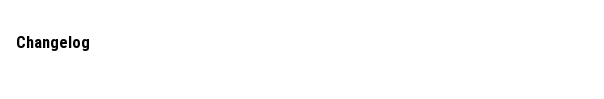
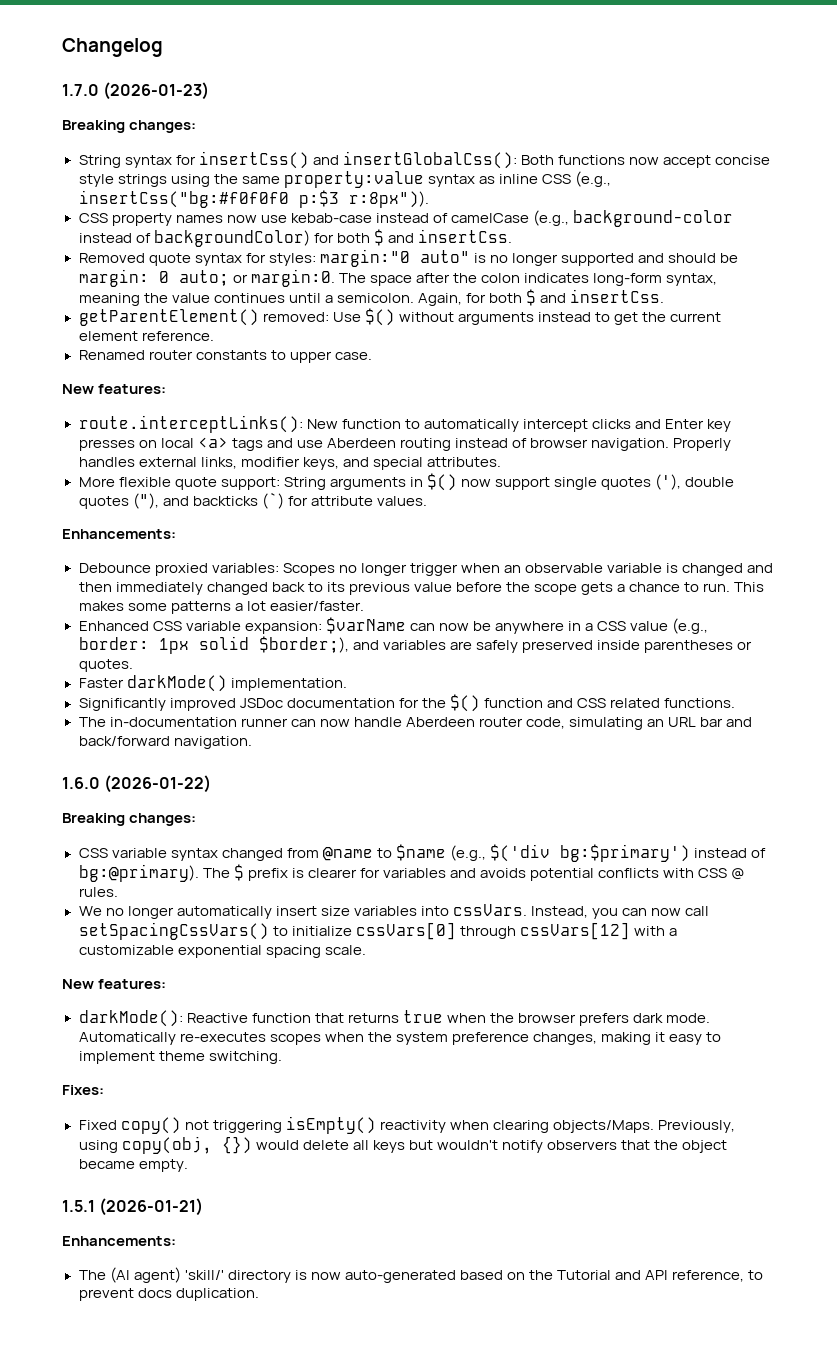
(90, 43) none -> [62,82,210,100] [62,120,197,133] [78,151,770,169] [78,171,611,188] [78,190,429,208] [78,210,733,227] [78,229,512,247] [78,249,739,267] [78,269,717,287] [78,289,665,306] [78,308,721,326] [78,331,214,341] [78,350,372,363] [62,384,167,394] [78,415,731,433] [78,437,732,451] [78,457,501,470] [78,473,735,491] [78,493,427,509] [62,529,176,539] [78,563,774,576] [78,582,765,595] [78,601,364,614] [78,617,709,634] [78,636,752,654] [78,659,133,672] [78,675,347,692] [78,694,736,712] [78,717,753,730] [78,736,252,749] [62,775,212,793] [62,813,197,826] [78,844,767,862] [78,864,746,882] [78,887,118,897] [78,904,710,919] [78,922,677,940] [78,945,366,958] [62,979,167,989] [78,1010,711,1027] [78,1032,722,1045] [78,1051,282,1064] [62,1085,104,1095] [78,1116,735,1134] [78,1136,728,1154] [78,1159,188,1172] [62,1198,204,1216] [62,1236,176,1246] [78,1267,764,1283] [78,1288,259,1301] // 1.7.0 (2026-01-23) // Breaking changes: // String syntax for insertCss() and insertGlobalCss(): Both functions now accept concise style strings using the same property:value syntax as inline CSS (e.g., insertCss("bg:#f0f0f0 p:$3 r:8px")). // CSS property names now use kebab-case instead of camelCase (e.g., background-color instead of backgroundColor) for both $ and insertCss. // Removed quote syntax for styles: margin:"0 auto" is no longer supported and should be margin: 0 auto; or margin:0. The space after the colon indicates long-form syntax, meaning the value continues until a semicolon. Again, for both $ and insertCss. // getParentElement() removed: Use $() without arguments instead to get the current element reference. // Renamed router constants to upper case. // New features: // route.interceptLinks(): New function to automatically intercept clicks and Enter key presses on local <a> tags and use Aberdeen routing instead of browser navigation. Properly handles external links, modifier keys, and special attributes. // More flexible quote support: String arguments in $() now support single quotes ('), double quotes ("), and backticks (`) for attribute values. // Enhancements: // Debounce proxied variables: Scopes no longer trigger when an observable variable is changed and then immediately changed back to its previous value before the scope gets a chance to run. This makes some patterns a lot easier/faster. // Enhanced CSS variable expansion: $varName can now be anywhere in a CSS value (e.g., border: 1px solid $border;), and variables are safely preserved inside parentheses or quotes. // Faster darkMode() implementation. // Significantly improved JSDoc documentation for the $() function and CSS related functions. // The in-documentation runner can now handle Aberdeen router code, simulating an URL bar and back/forward navigation. // 1.6.0 (2026-01-22) // Breaking changes: // CSS variable syntax changed from @name to $name (e.g., $('div bg:$primary') instead of bg:@primary). The $ prefix is clearer for variables and avoids potential conflicts with CSS @ rules. // We no longer automatically insert size variables into cssVars. Instead, you can now call setSpacingCssVars() to initialize cssVars[0] through cssVars[12] with a customizable exponential spacing scale. // New features: // darkMode(): Reactive function that returns true when the browser prefers dark mode. Automatically re-executes scopes when the system preference changes, making it easy to implement theme switching. // Fixes: // Fixed copy() not triggering isEmpty() reactivity when clearing objects/Maps. Previously, using copy(obj, {}) would delete all keys but wouldn't notify observers that the object became empty. // 1.5.1 (2026-01-21) // Enhancements: // The (AI agent) 'skill/' directory is now auto-generated based on the Tutorial and API reference, to prevent docs duplication.

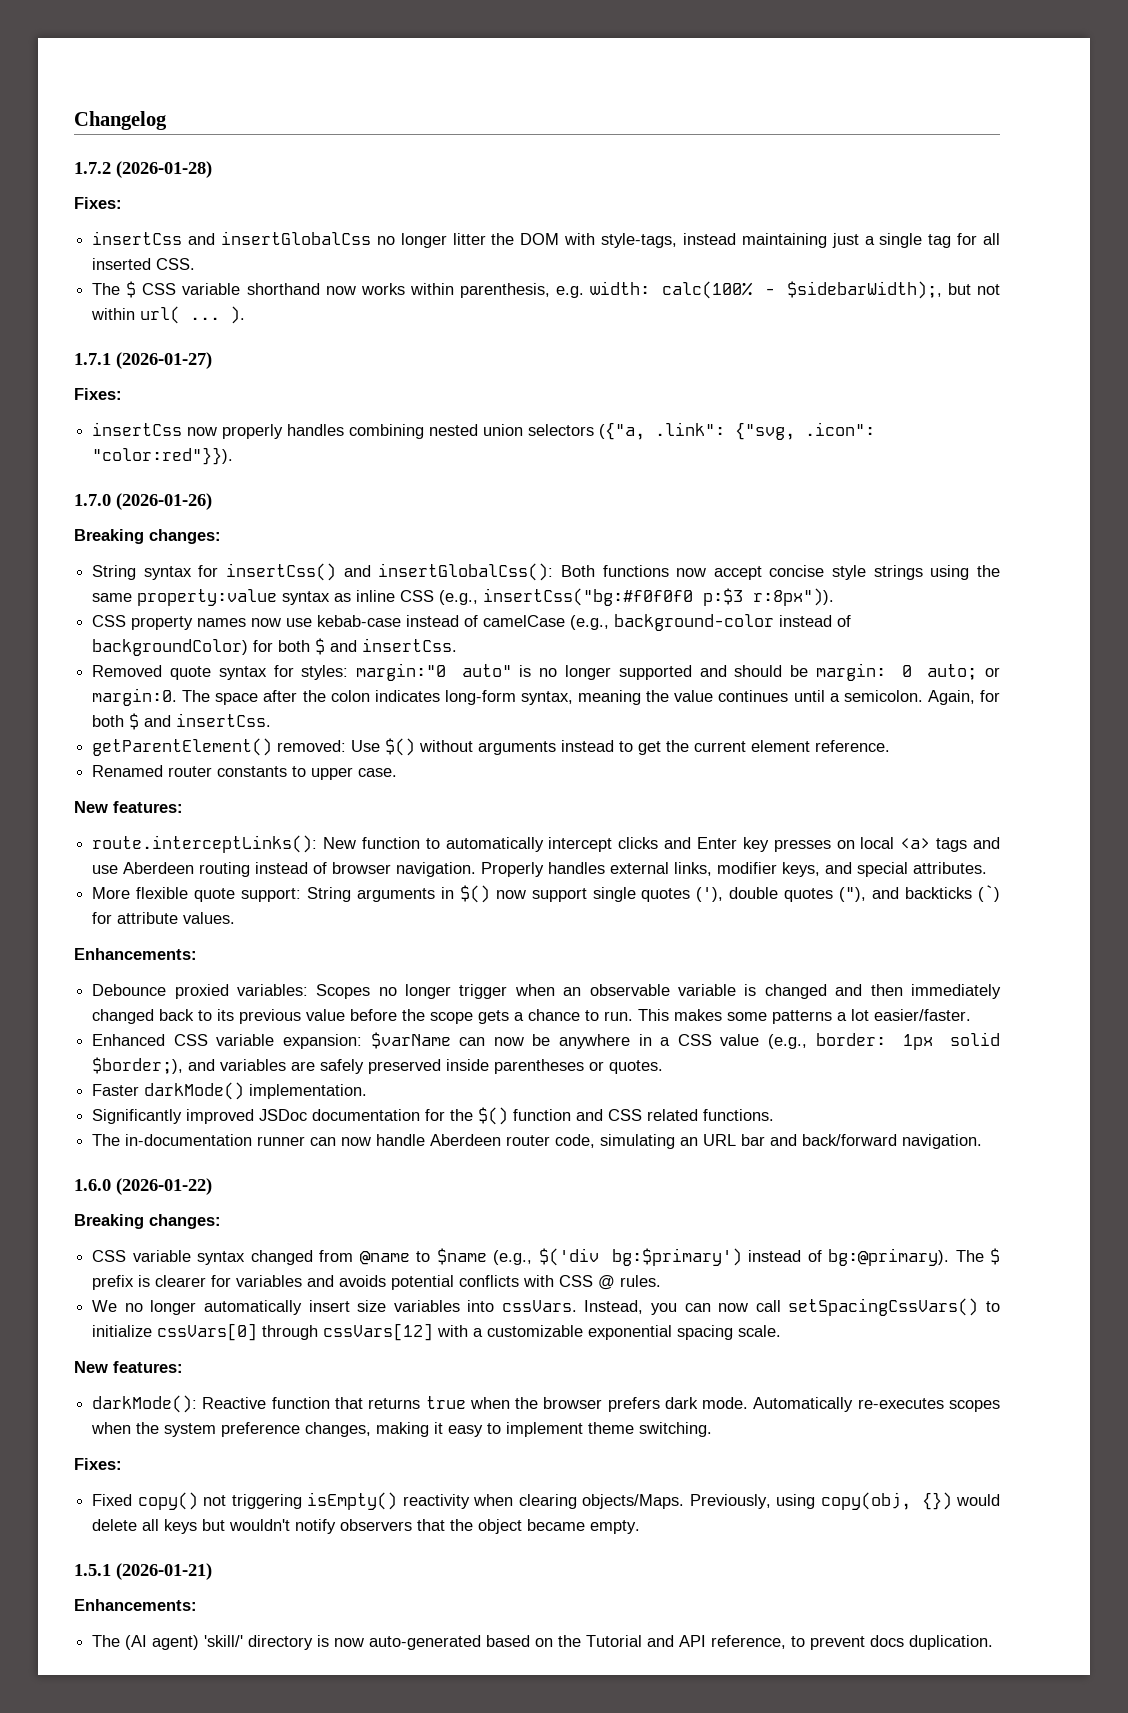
(163, 47) none -> [74,161,212,178] [74,197,122,209] [92,231,1000,248] [92,258,196,270] [92,281,1000,299] [91,306,246,324] [74,352,212,369] [74,388,122,400] [92,422,876,440] [92,447,234,465] // 1.7.2 (2026-01-28) // Fixes: // insertCss and insertGlobalCss no longer litter the DOM with style-tags, instead maintaining just a single tag for all inserted CSS. // The $ CSS variable shorthand now works within parenthesis, e.g. width: calc(100% - $sidebarWidth);, but not within url( ... ). // 1.7.1 (2026-01-27) // Fixes: // insertCss now properly handles combining nested union selectors ({"a, .link": {"svg, .icon": "color:red"}}).
[103,82,210,100] (2026-01-23) -> [116,493,212,510] (2026-01-26)

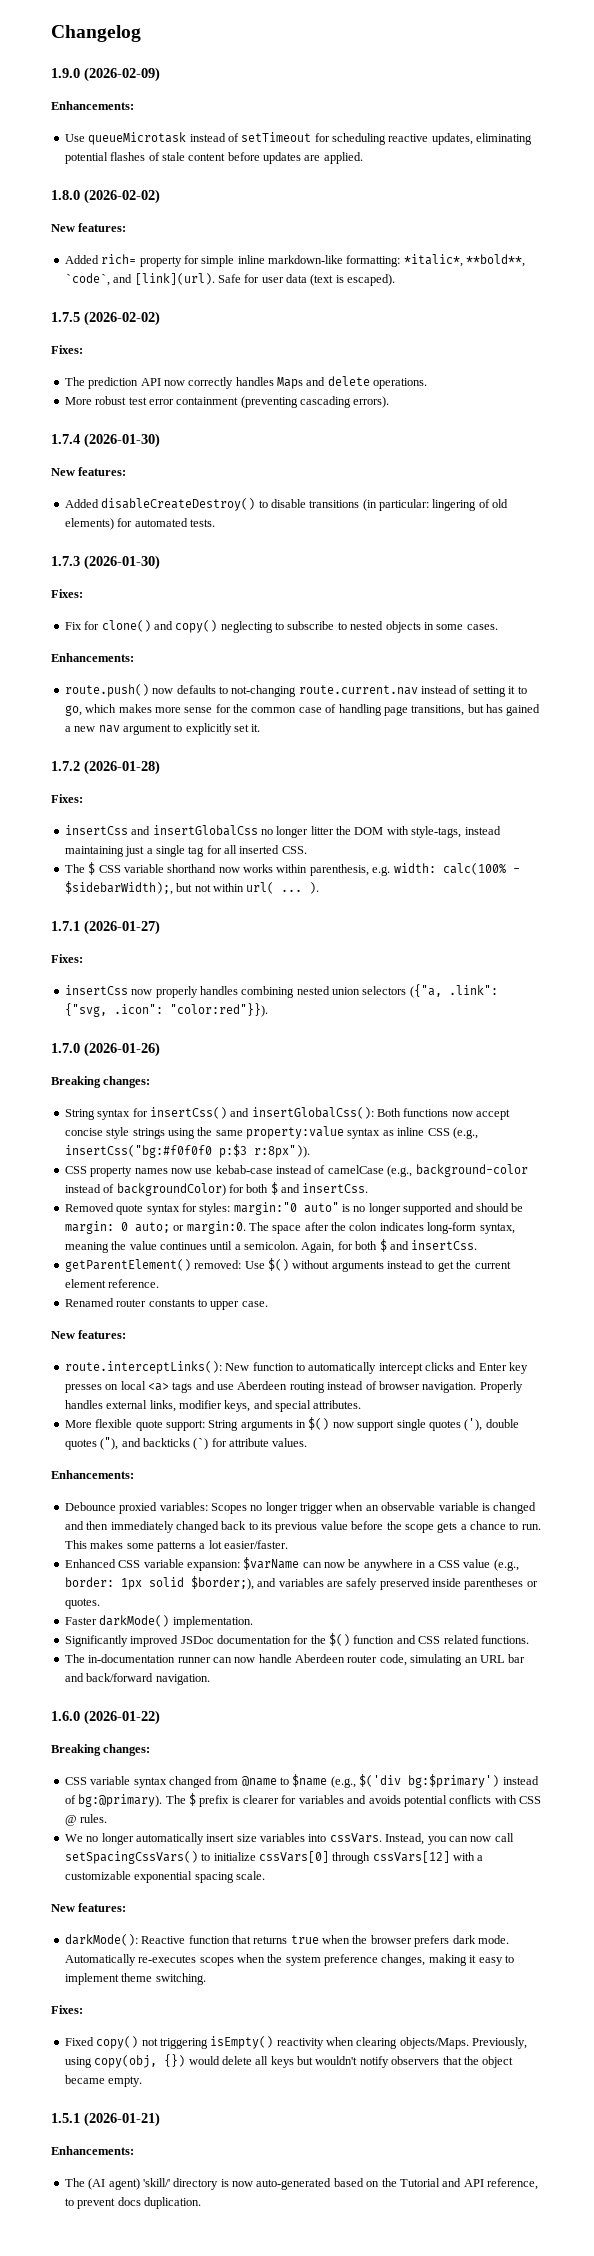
(167, 120) none -> [51,67,160,82] [51,101,134,110] [64,132,533,145] [64,152,363,164] [51,189,160,204] [51,223,127,232] [64,254,526,267] [64,273,396,286] [51,311,160,326] [51,345,83,354] [64,376,428,389] [64,396,390,408] [51,433,160,448] [51,467,127,476] [64,498,509,511] [64,518,215,530] [51,555,160,570] [51,589,83,598] [64,620,498,633] [51,653,134,662] [64,684,527,697] [64,704,541,716] [64,723,261,735] // 1.9.0 (2026-02-09) // Enhancements: // Use queueMicrotask instead of setTimeout for scheduling reactive updates, eliminating potential flashes of stale content before updates are applied. // 1.8.0 (2026-02-02) // New features: // Added rich= property for simple inline markdown-like formatting: *italic*, **bold**, `code`, and [link](url). Safe for user data (text is escaped). // 1.7.5 (2026-02-02) // Fixes: // The prediction API now correctly handles Maps and delete operations. // More robust test error containment (preventing cascading errors). // 1.7.4 (2026-01-30) // New features: // Added disableCreateDestroy() to disable transitions (in particular: lingering of old elements) for automated tests. // 1.7.3 (2026-01-30) // Fixes: // Fix for clone() and copy() neglecting to subscribe to nested objects in some cases. // Enhancements: // route.push() now defaults to not-changing route.current.nav instead of setting it to go, which makes more sense for the common case of handling page transitions, but has gained a new nav argument to explicitly set it.

